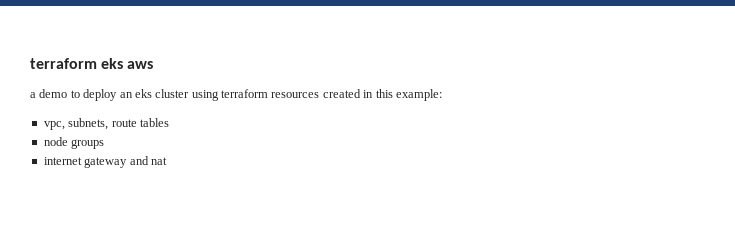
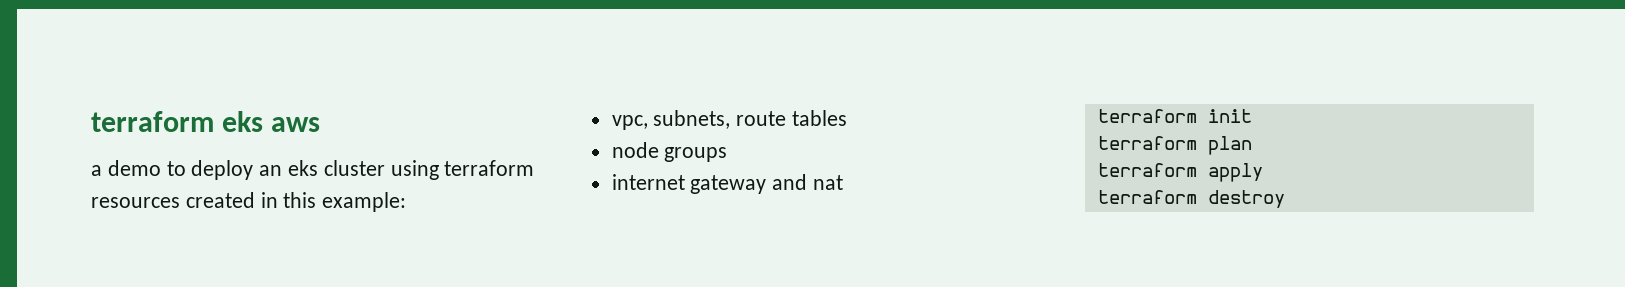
(167, 161) none -> [1097,109,1252,123] [1097,136,1252,155] [1097,163,1263,182] [1097,190,1285,208] // terraform init // terraform plan // terraform apply // terraform destroy

